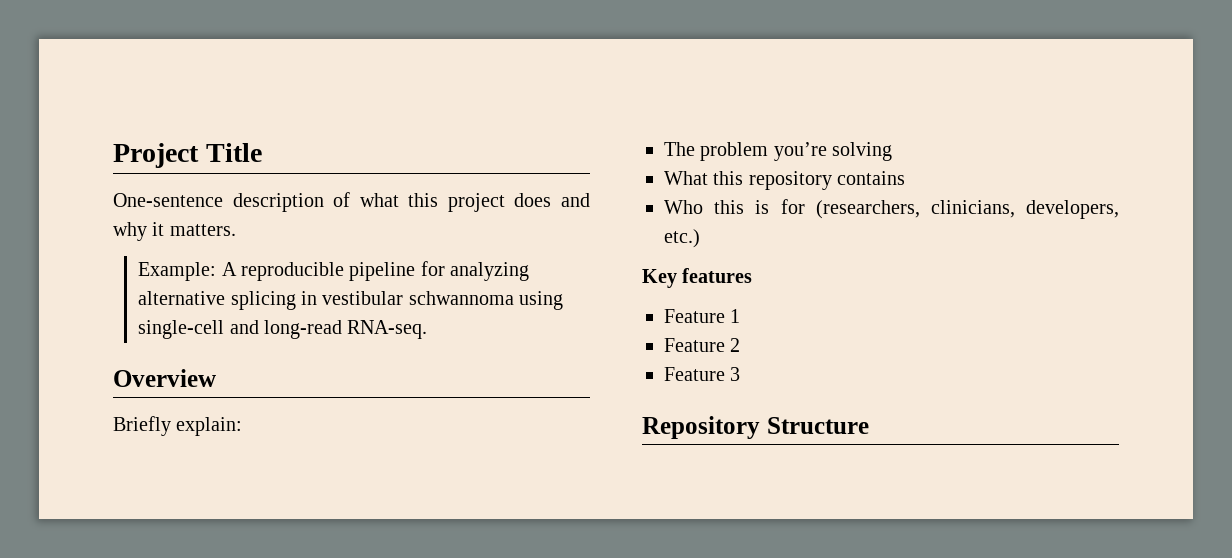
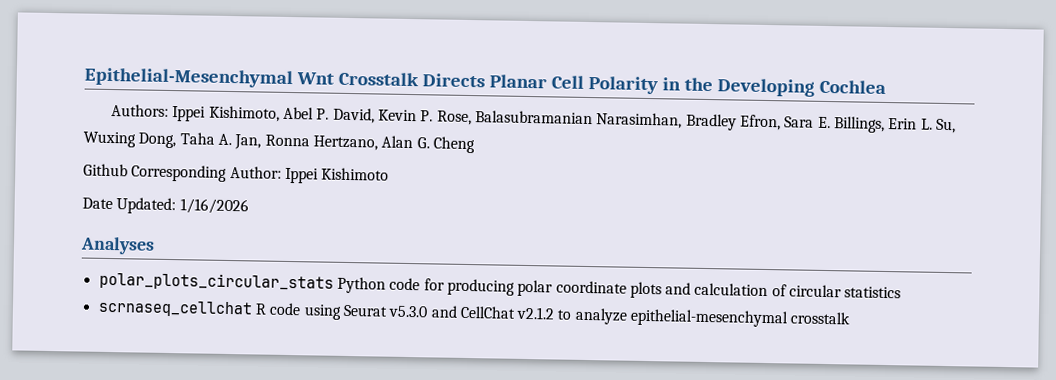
[113,143,262,168] [113,192,590,212] [113,222,236,241] [138,261,530,281] [138,291,564,310] [138,320,428,339] [113,369,216,387] [113,416,243,436] [664,142,893,161] [664,171,906,190] [664,199,1119,219] [664,229,700,248] [642,268,753,288] [664,309,741,323] [664,338,741,352] [664,367,741,381] [642,416,869,439] Project Title // One-sentence description of what this project does and why it matters. // Example: A reproducible pipeline for analyzing alternative splicing in vestibular schwannoma using single-cell and long-read RNA-seq. // Overview // Briefly explain: // The problem you’re solving // What this repository contains // Who this is for (researchers, clinicians, developers, etc.) // Key features // Feature 1 // Feature 2 // Feature 3 // Repository Structure -> [84,67,886,97] [111,104,956,134] [83,131,475,154] [83,163,390,184] [82,197,249,215] [80,236,155,255] [98,271,902,299] [97,299,851,328] Epithelial-Mesenchymal Wnt Crosstalk Directs Planar Cell Polarity in the Developing Cochlea // Authors: Ippei Kishimoto, Abel P. David, Kevin P. Rose, Balasubramanian Narasimhan, Bradley Efron, Sara E. Billings, Erin L. Su, Wuxing Dong, Taha A. Jan, Ronna Hertzano, Alan G. Cheng // Github Corresponding Author: Ippei Kishimoto // Date Updated: 1/16/2026 // Analyses // polar_plots_circular_stats Python code for producing polar coordinate plots and calculation of circular statistics // scrnaseq_cellchat R code using Seurat v5.3.0 and CellChat v2.1.2 to analyze epithelial-mesenchymal crosstalk

